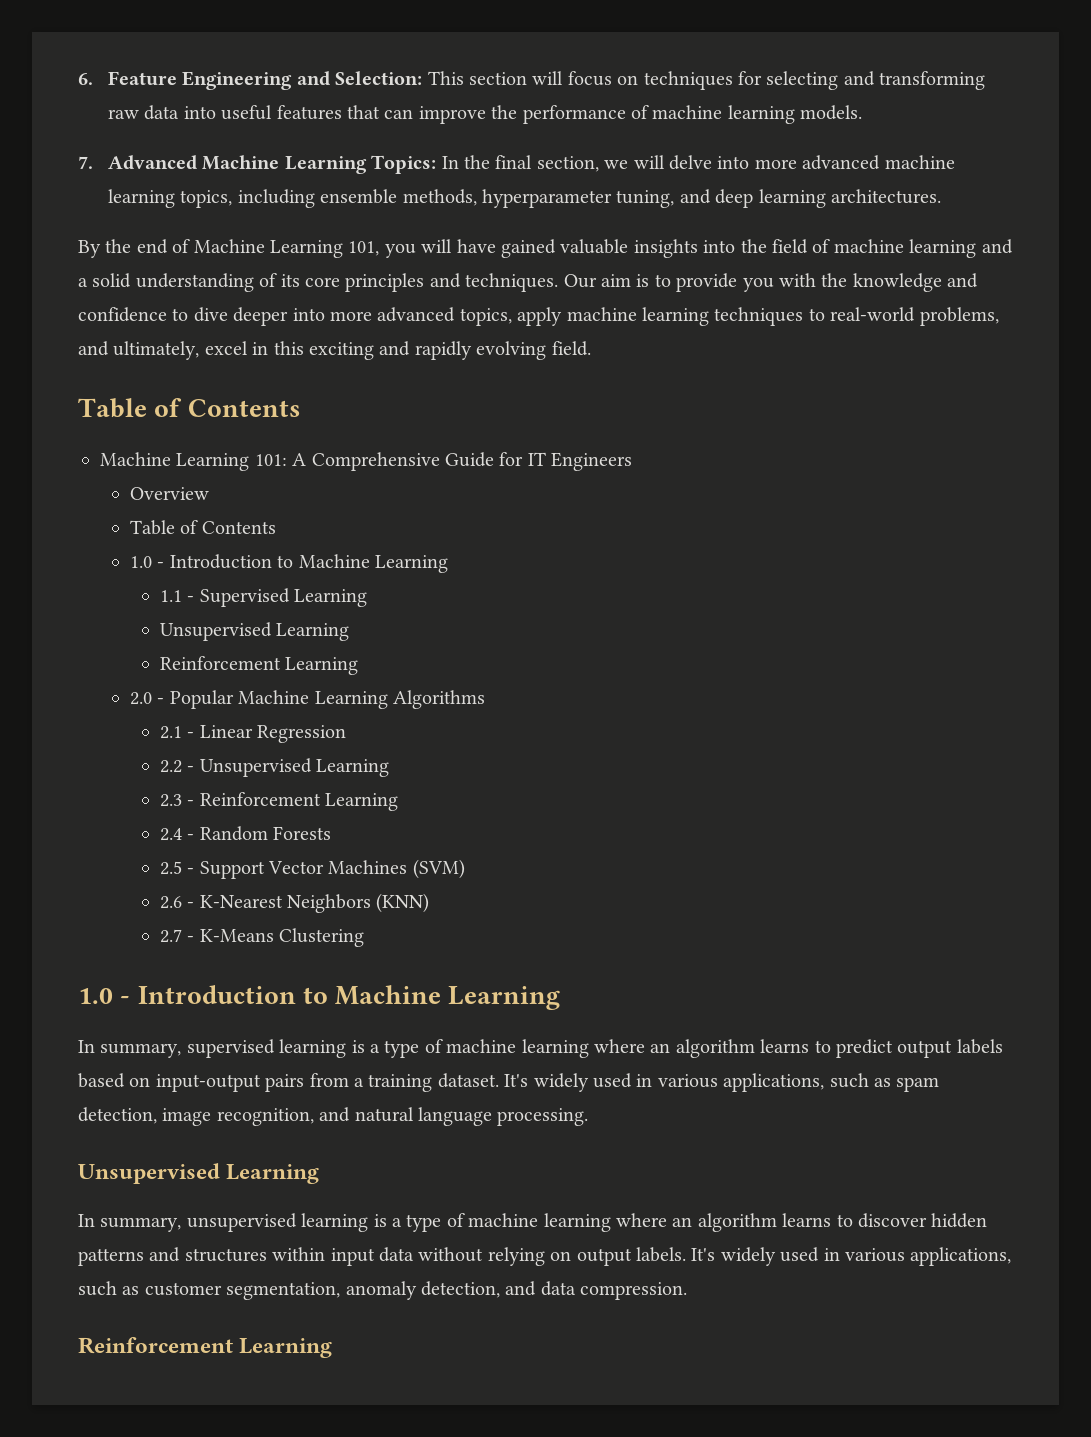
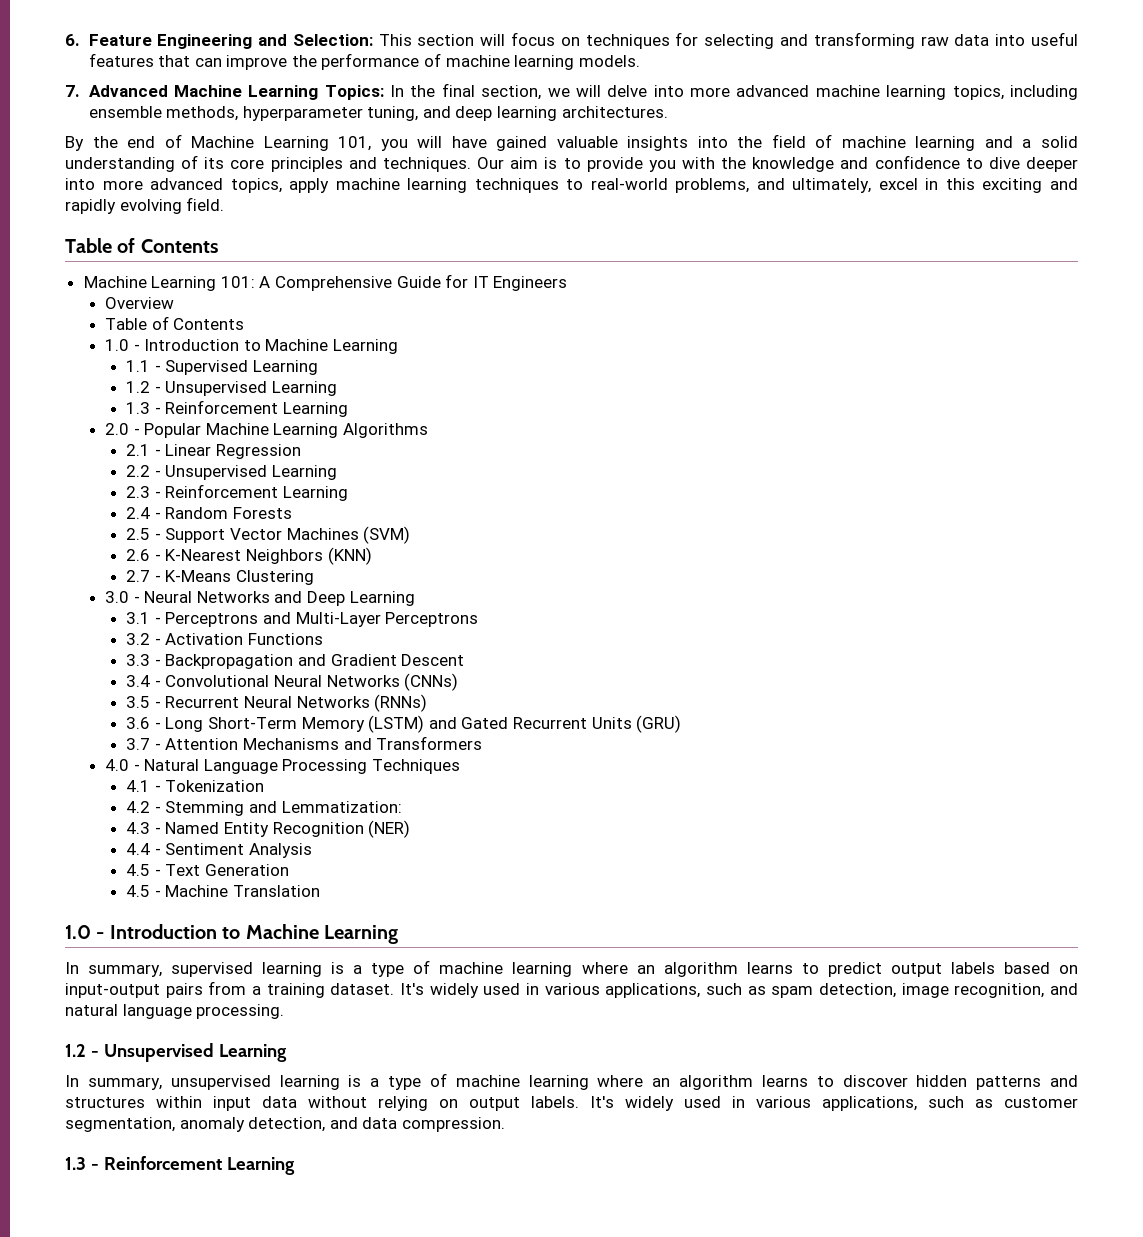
[159,622,350,641] Unsupervised Learning // -> [126,381,338,396] [126,402,161,414] 1.2 - Unsupervised Learning // 1.3 -
(365, 937) none -> [104,591,415,606] [126,612,479,627] [126,633,324,645] [126,654,465,669] [126,673,459,691] [126,694,428,712] [126,715,682,733] [126,736,483,750] [104,759,460,774] [126,780,265,792] [126,801,402,816] [126,820,411,838] [126,843,313,858] [126,864,290,876] [126,885,321,897] // 3.0 - Neural Networks and Deep Learning // 3.1 - Perceptrons and Multi-Layer Perceptrons // 3.2 - Activation Functions // 3.3 - Backpropagation and Gradient Descent // 3.4 - Convolutional Neural Networks (CNNs) // 3.5 - Recurrent Neural Networks (RNNs) // 3.6 - Long Short-Term Memory (LSTM) and Gated Recurrent Units (GRU) // 3.7 - Attention Mechanisms and Transformers // 4.0 - Natural Language Processing Techniques // 4.1 - Tokenization // 4.2 - Stemming and Lemmatization: // 4.3 - Named Entity Recognition (NER) // 4.4 - Sentiment Analysis // 4.5 - Text Generation // 4.5 - Machine Translation
(589, 1117) none -> [65,1044,99,1057] 1.2 -
(688, 1291) none -> [65,1157,99,1170] 1.3 -

